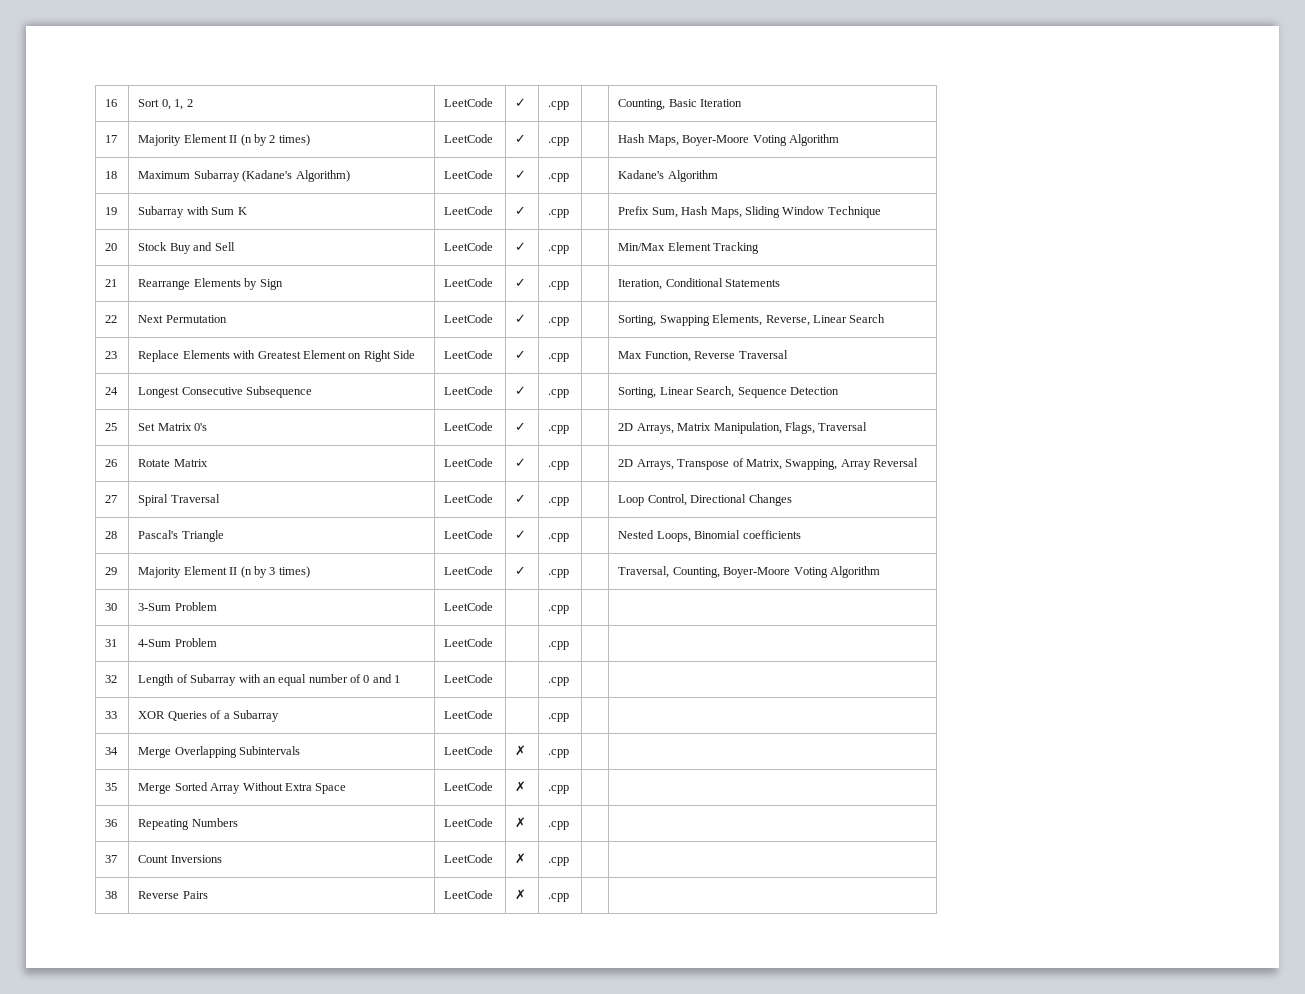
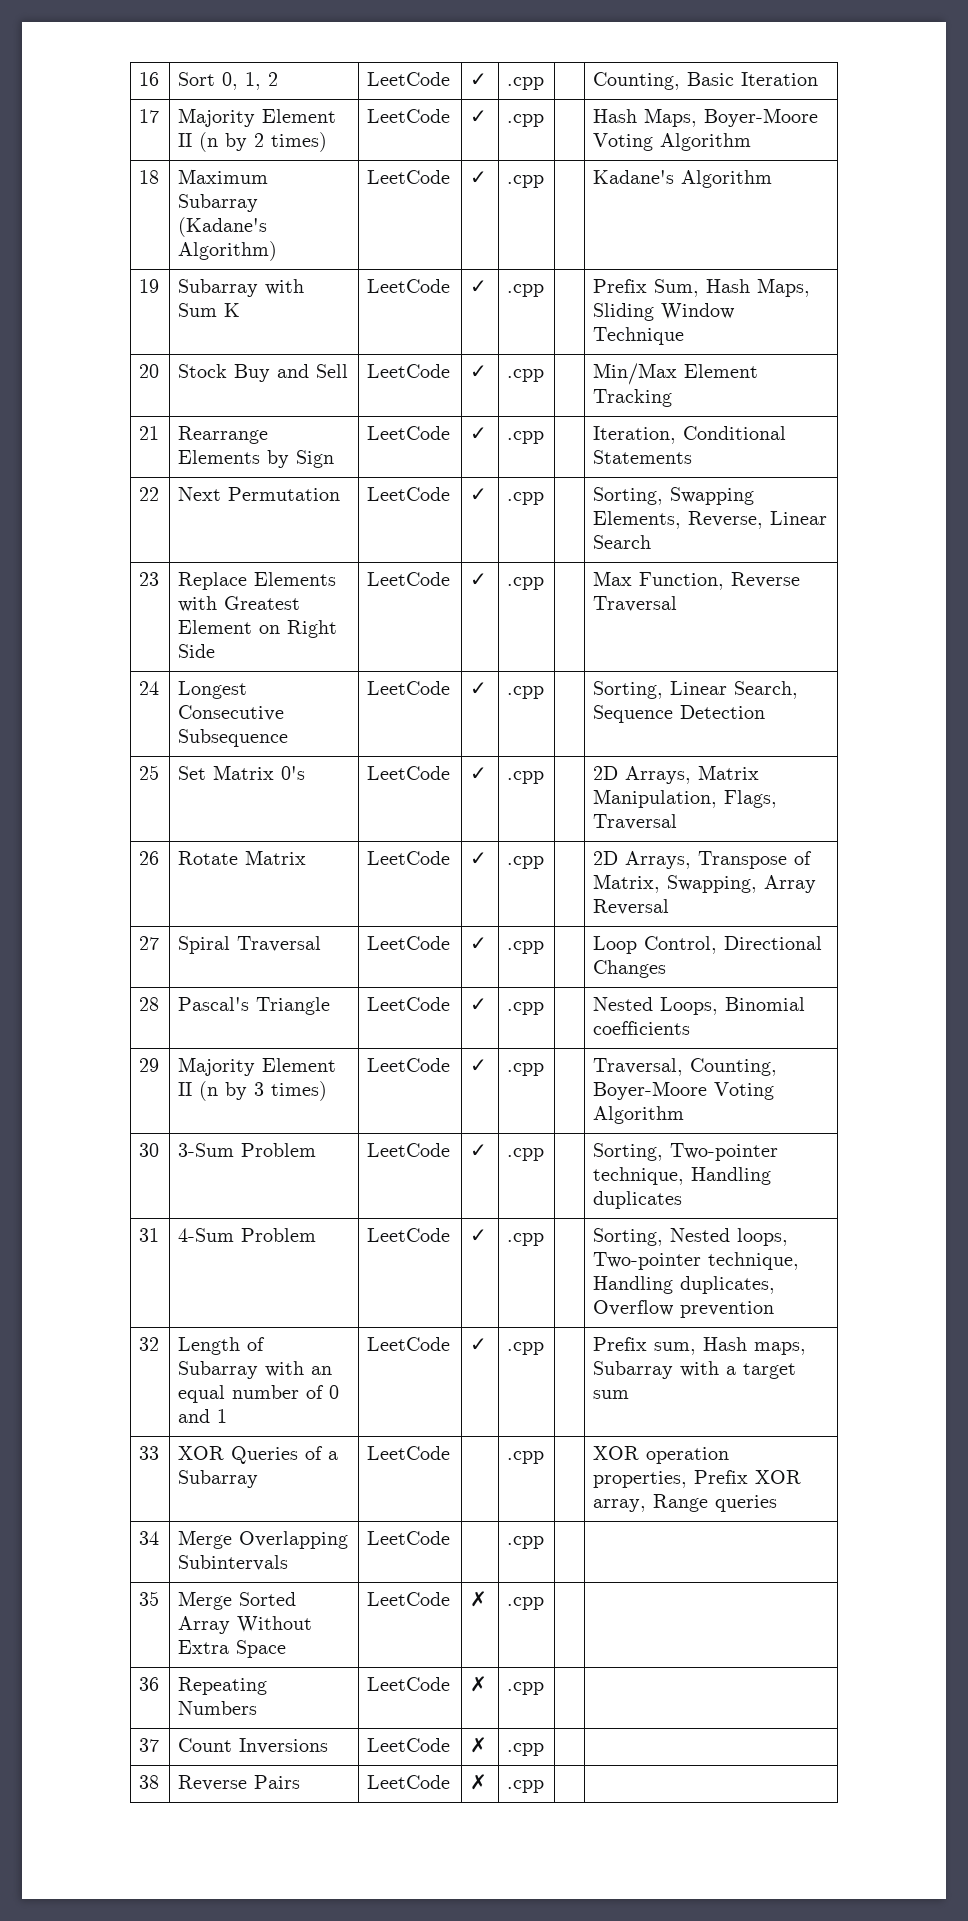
[548,605,570,614] | .cpp | | -> [470,1144,488,1157] [507,1148,545,1161] [593,1143,779,1161] [593,1167,772,1185] [593,1191,683,1209] ✓ | .cpp | | Sorting, Two-pointer technique, Handling duplicates
[548,641,570,650] | .cpp | | -> [470,1229,488,1242] [507,1233,545,1246] [593,1228,789,1246] [593,1252,800,1270] [593,1276,776,1294] [593,1300,775,1318] ✓ | .cpp | | Sorting, Nested loops, Two-pointer technique, Handling duplicates, Overflow prevention
[548,677,570,686] | .cpp | | -> [470,1338,488,1351] [507,1342,545,1355] [593,1337,807,1355] [593,1361,797,1379] [593,1390,630,1399] ✓ | .cpp | | Prefix sum, Hash maps, Subarray with a target sum
(570, 717) none -> [593,1446,730,1464] [593,1470,802,1488] [593,1494,778,1512] XOR operation properties, Prefix XOR array, Range queries
[515,745,527,756] ✗ -> (451, 1538) none

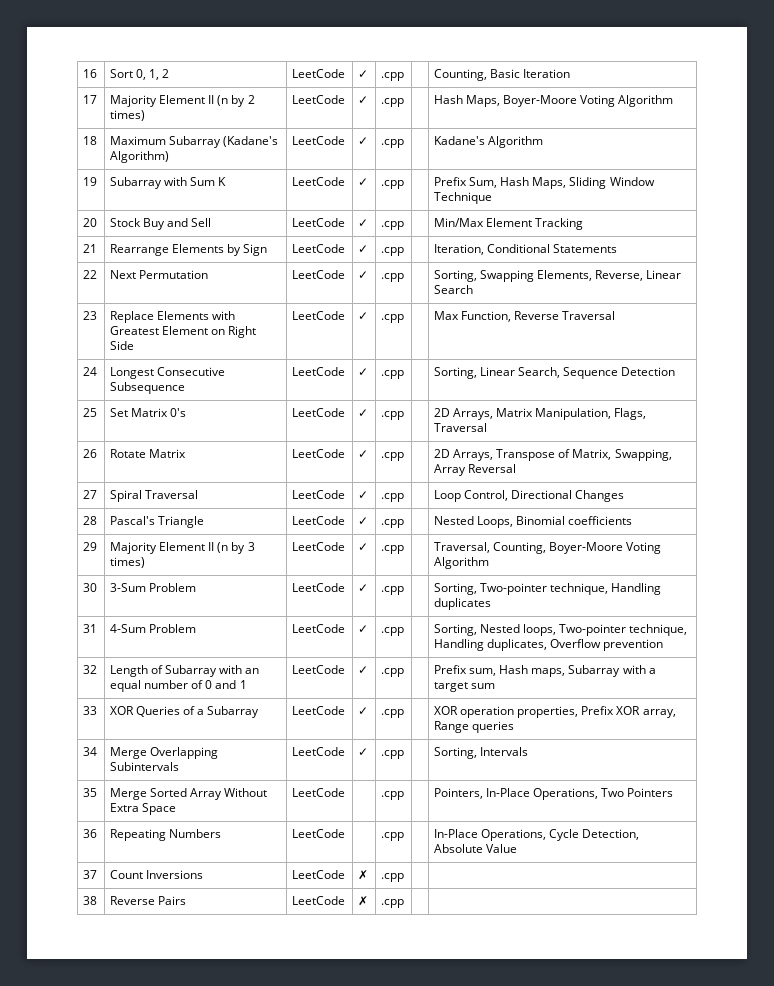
(451, 1453) none -> [358,707,369,715] ✓
[507,1536,545,1549] | .cpp | | -> [358,748,369,756] [381,750,405,759] [434,747,529,759] ✓ | .cpp | | Sorting, Intervals
[470,1591,488,1607] [507,1597,545,1610] ✗ | .cpp | | -> [381,791,405,800] [434,788,674,800] | .cpp | | Pointers, In-Place Operations, Two Pointers
[470,1676,488,1692] [507,1682,545,1695] ✗ | .cpp | | -> [381,832,405,841] [434,829,640,841] [434,844,518,853] | .cpp | | In-Place Operations, Cycle Detection, Absolute Value

